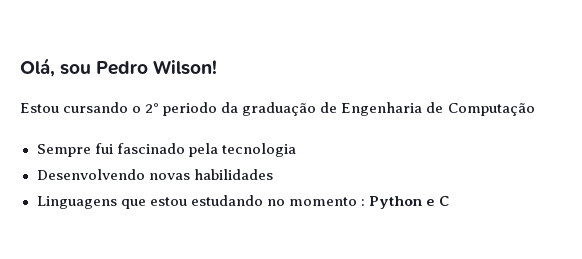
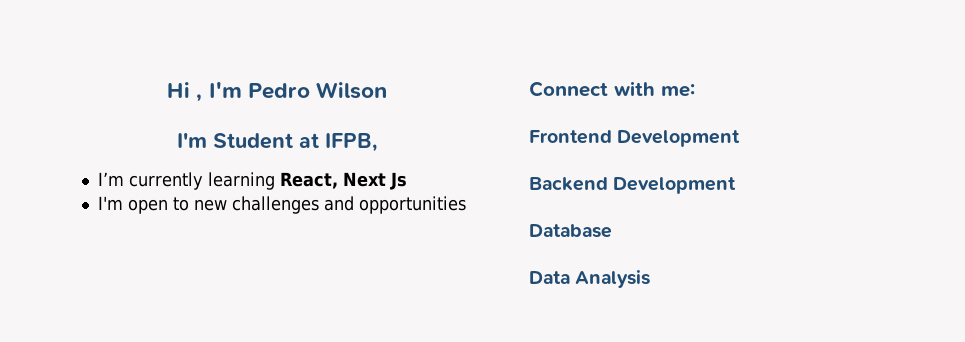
[20,58,218,77] [20,102,535,116] [36,143,296,157] [36,169,273,180] [36,195,449,209] Olá, sou Pedro Wilson! // Estou cursando o 2° periodo da graduação de Engenharia de Computação // Sempre fui fascinado pela tecnologia // Desenvolvendo novas habilidades // Linguagens que estou estudando no momento : Python e C -> [167,82,387,102] [177,133,377,152] [97,172,407,190] [97,196,466,214] [529,81,695,97] [529,130,741,147] [529,177,737,194] [529,224,612,238] [529,270,651,288] Hi , I'm Pedro Wilson // I'm Student at IFPB, // I’m currently learning React, Next Js // I'm open to new challenges and opportunities // Connect with me: // Frontend Development // Backend Development // Database // Data Analysis

